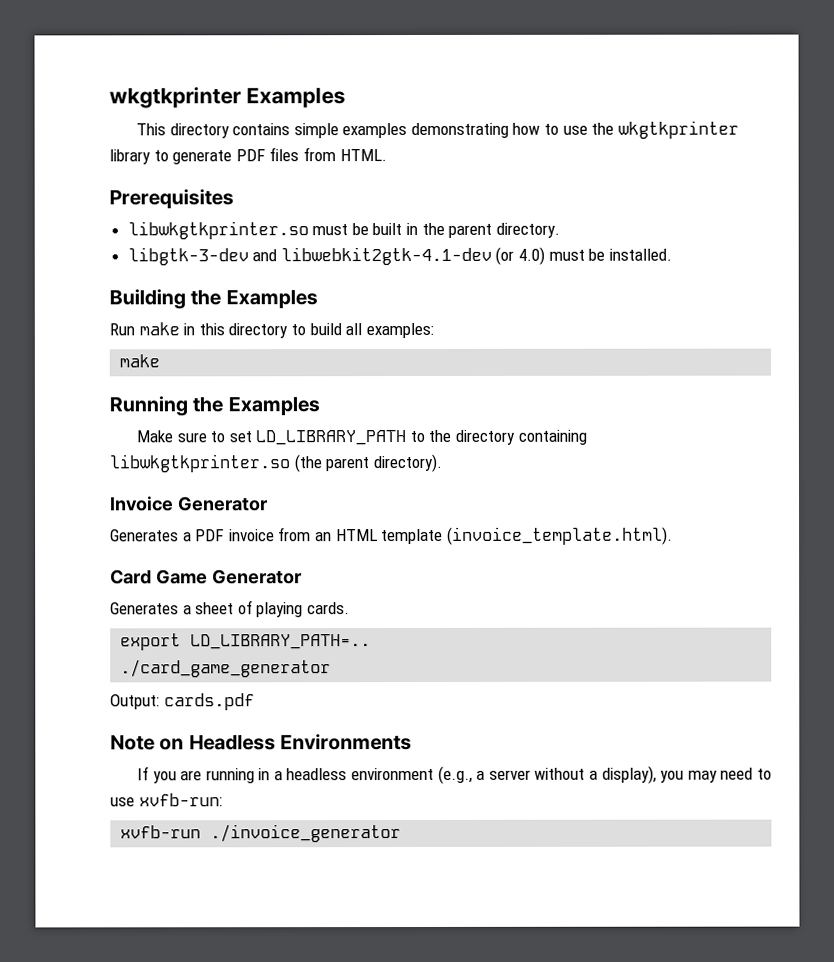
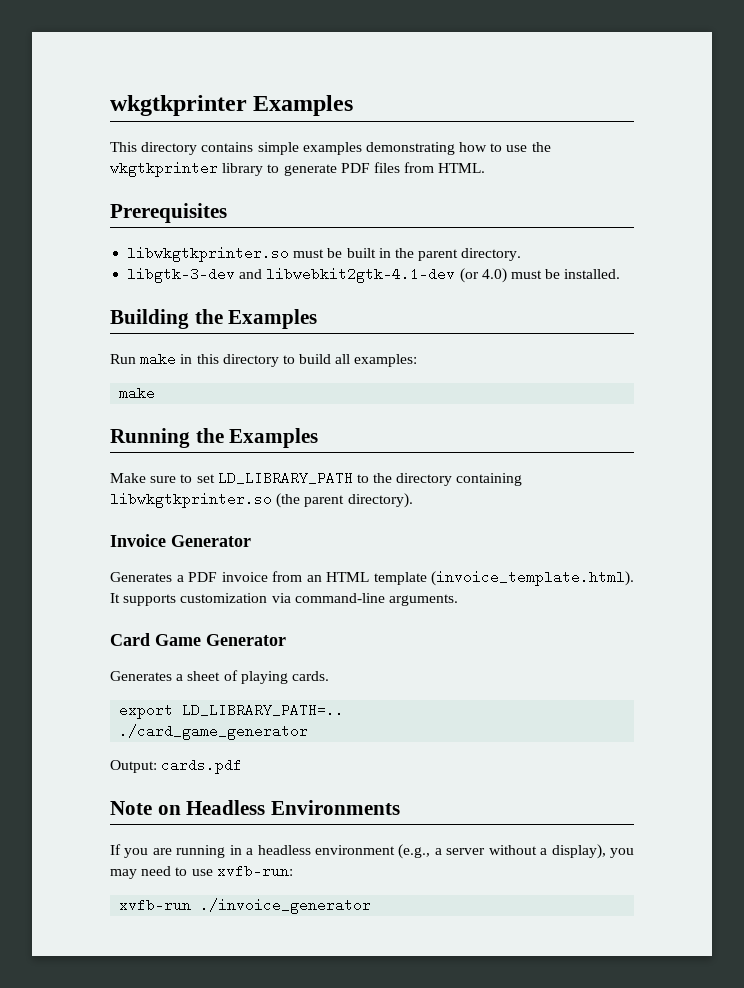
(673, 535) none -> [110,593,458,606] It supports customization via command-line arguments.

